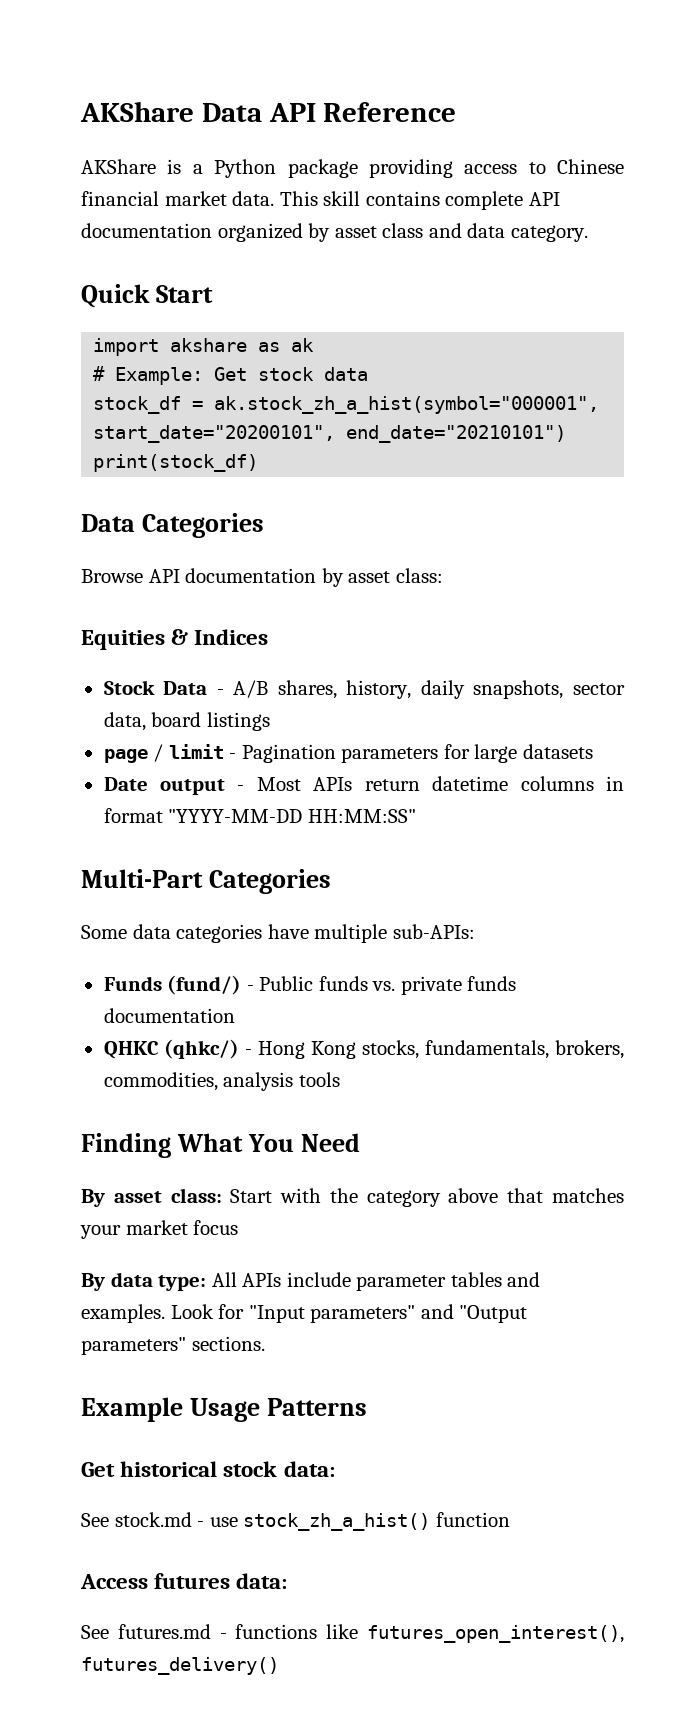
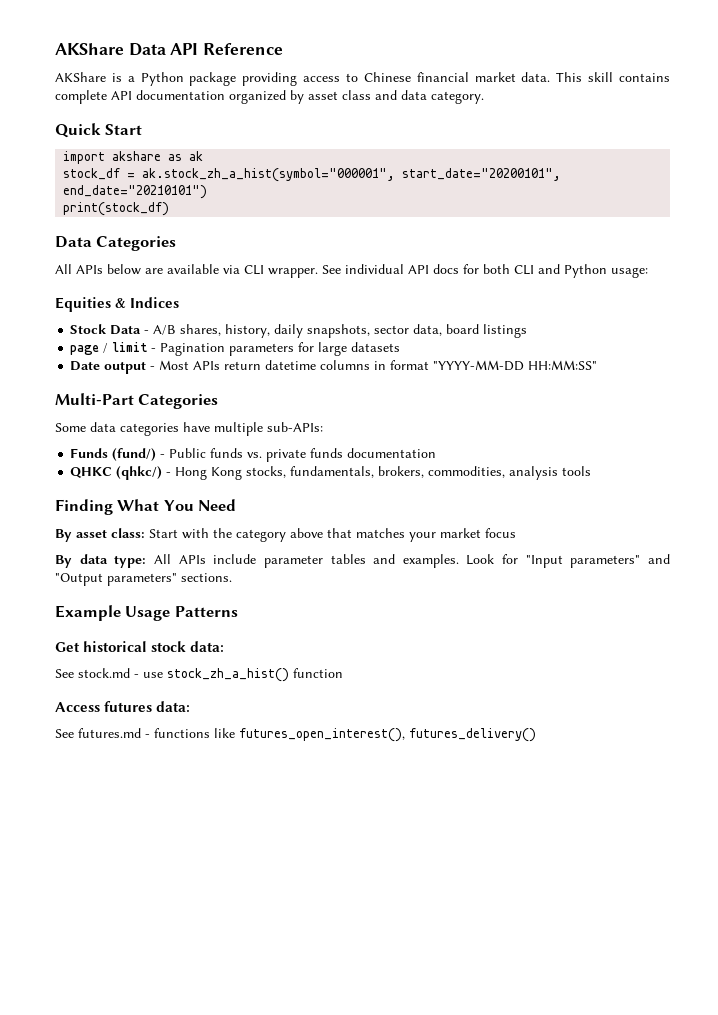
[93,366,369,385] // # Example: Get stock data -> (204, 156) none
[81,568,443,587] Browse API documentation by asset class: -> [55,264,648,278] All APIs below are available via CLI wrapper. See individual API docs for both CLI and Python usage:

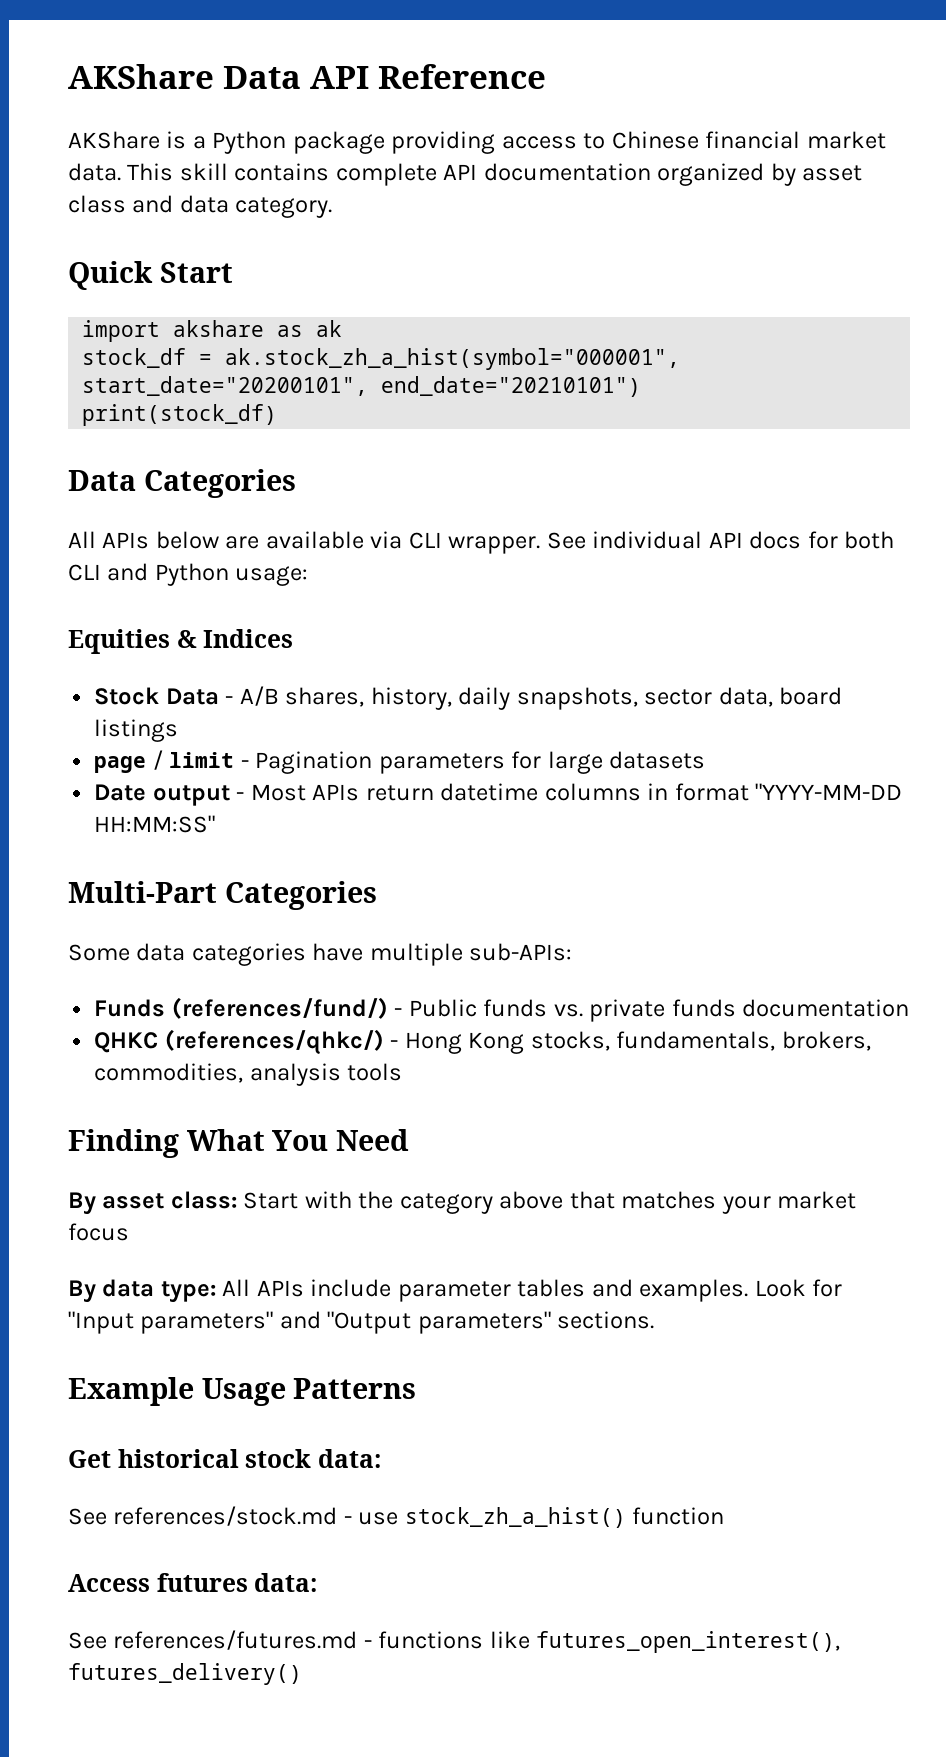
[112,448,157,461] (fund/) -> [171,997,388,1019] (references/fund/)
[116,466,163,480] (qhkc/) -> [164,1029,384,1055] (references/qhkc/)
[78,668,130,678] stock.md -> [113,1506,338,1526] references/stock.md
[78,728,141,738] futures.md -> [113,1630,358,1650] references/futures.md

